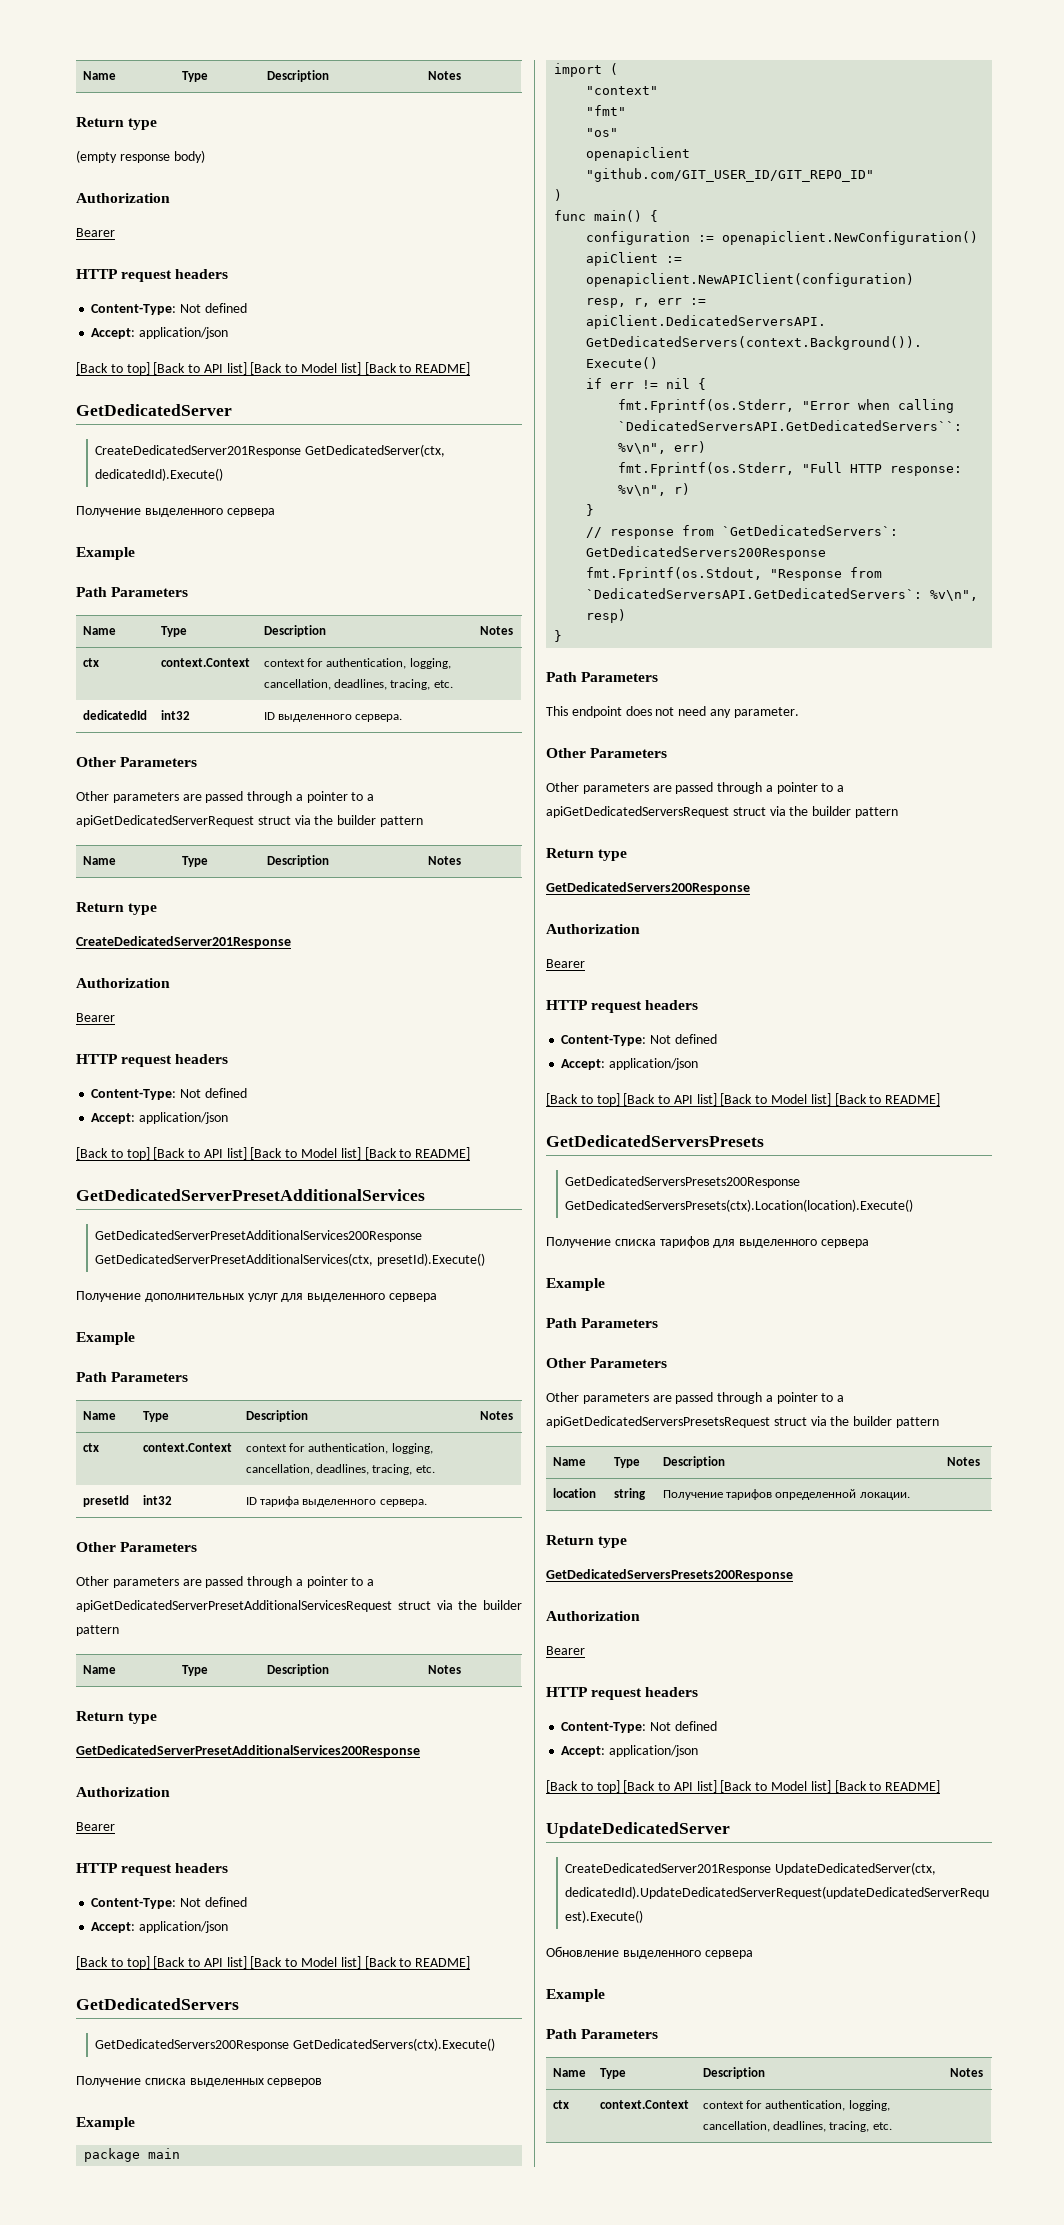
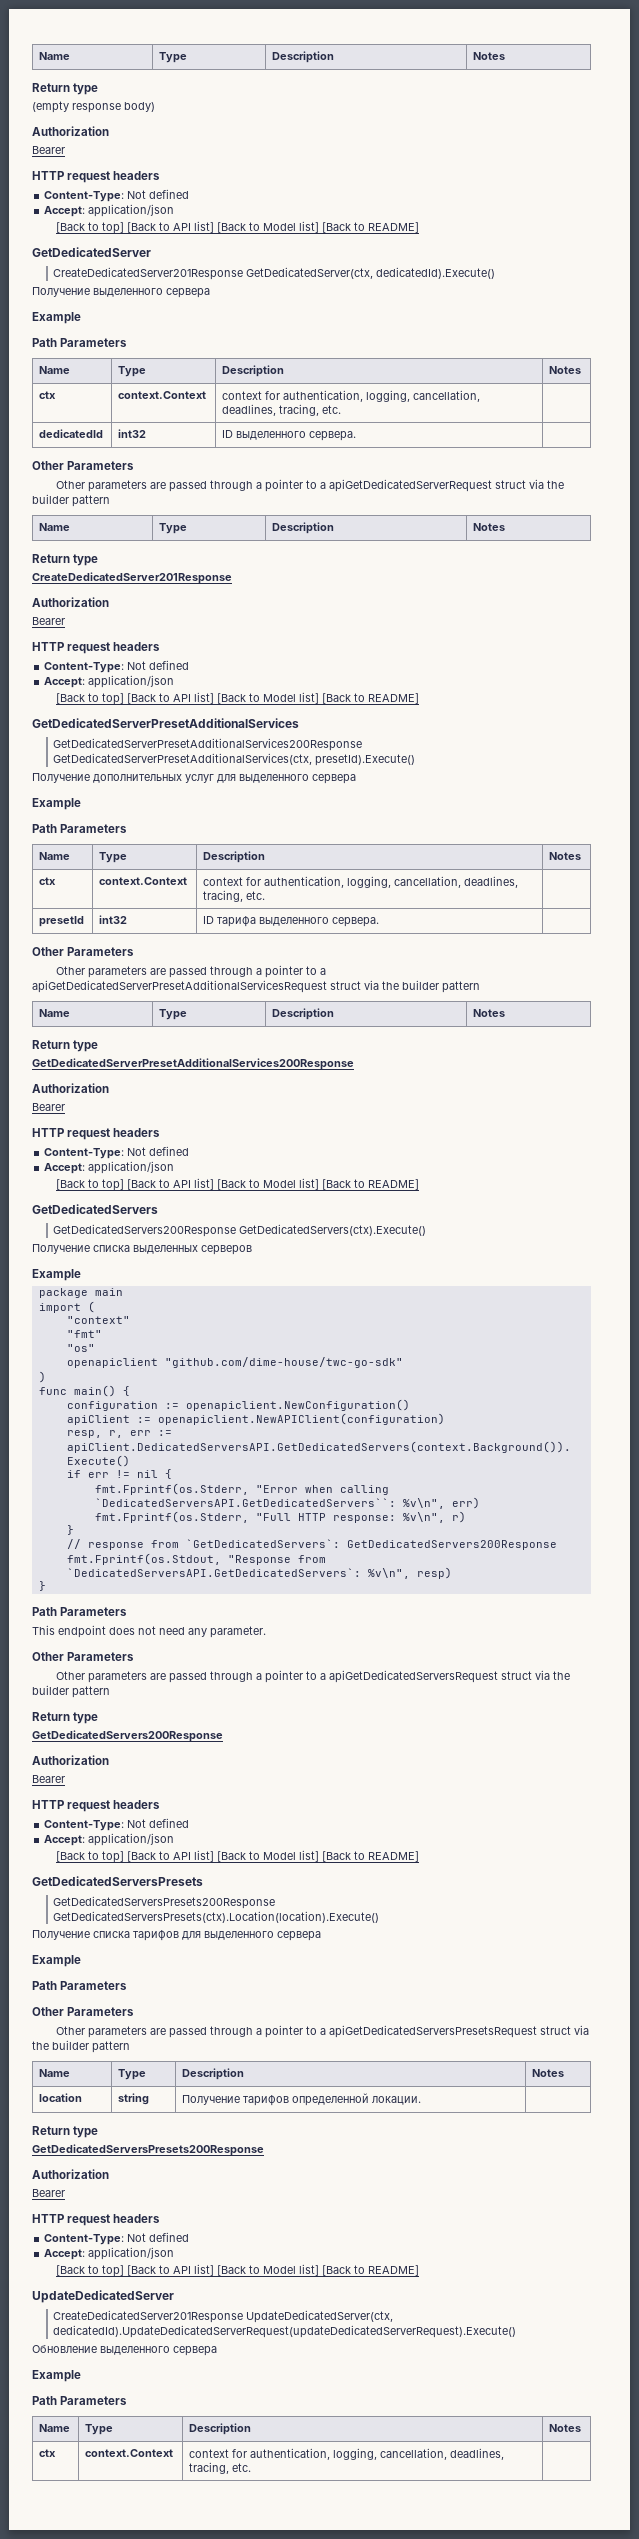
[586,168,875,182] "github.com/GIT_USER_ID/GIT_REPO_ID" -> [164,1357,403,1368] "github.com/dime-house/twc-go-sdk"

